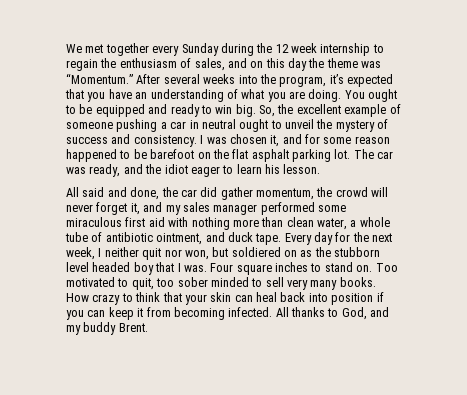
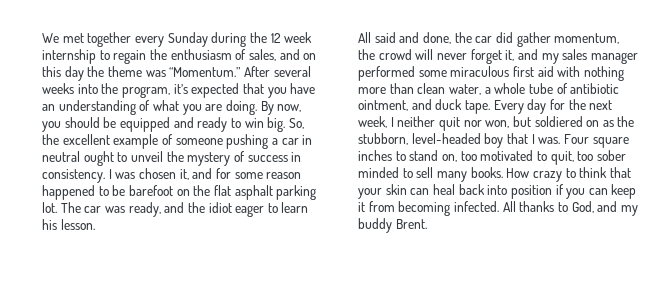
[344,89,398,102] [65,105,76,114] You ought to -> [260,101,302,115] [42,117,100,132] By now, you should
[111,134,131,144] and -> [291,152,302,162] in
[334,247,381,257] [66,262,131,272] stubborn level headed -> [358,133,481,145] stubborn, level-headed
[356,263,398,272] on. Too -> [441,151,477,162] on, too
[287,279,308,290] very -> (434, 172) none

